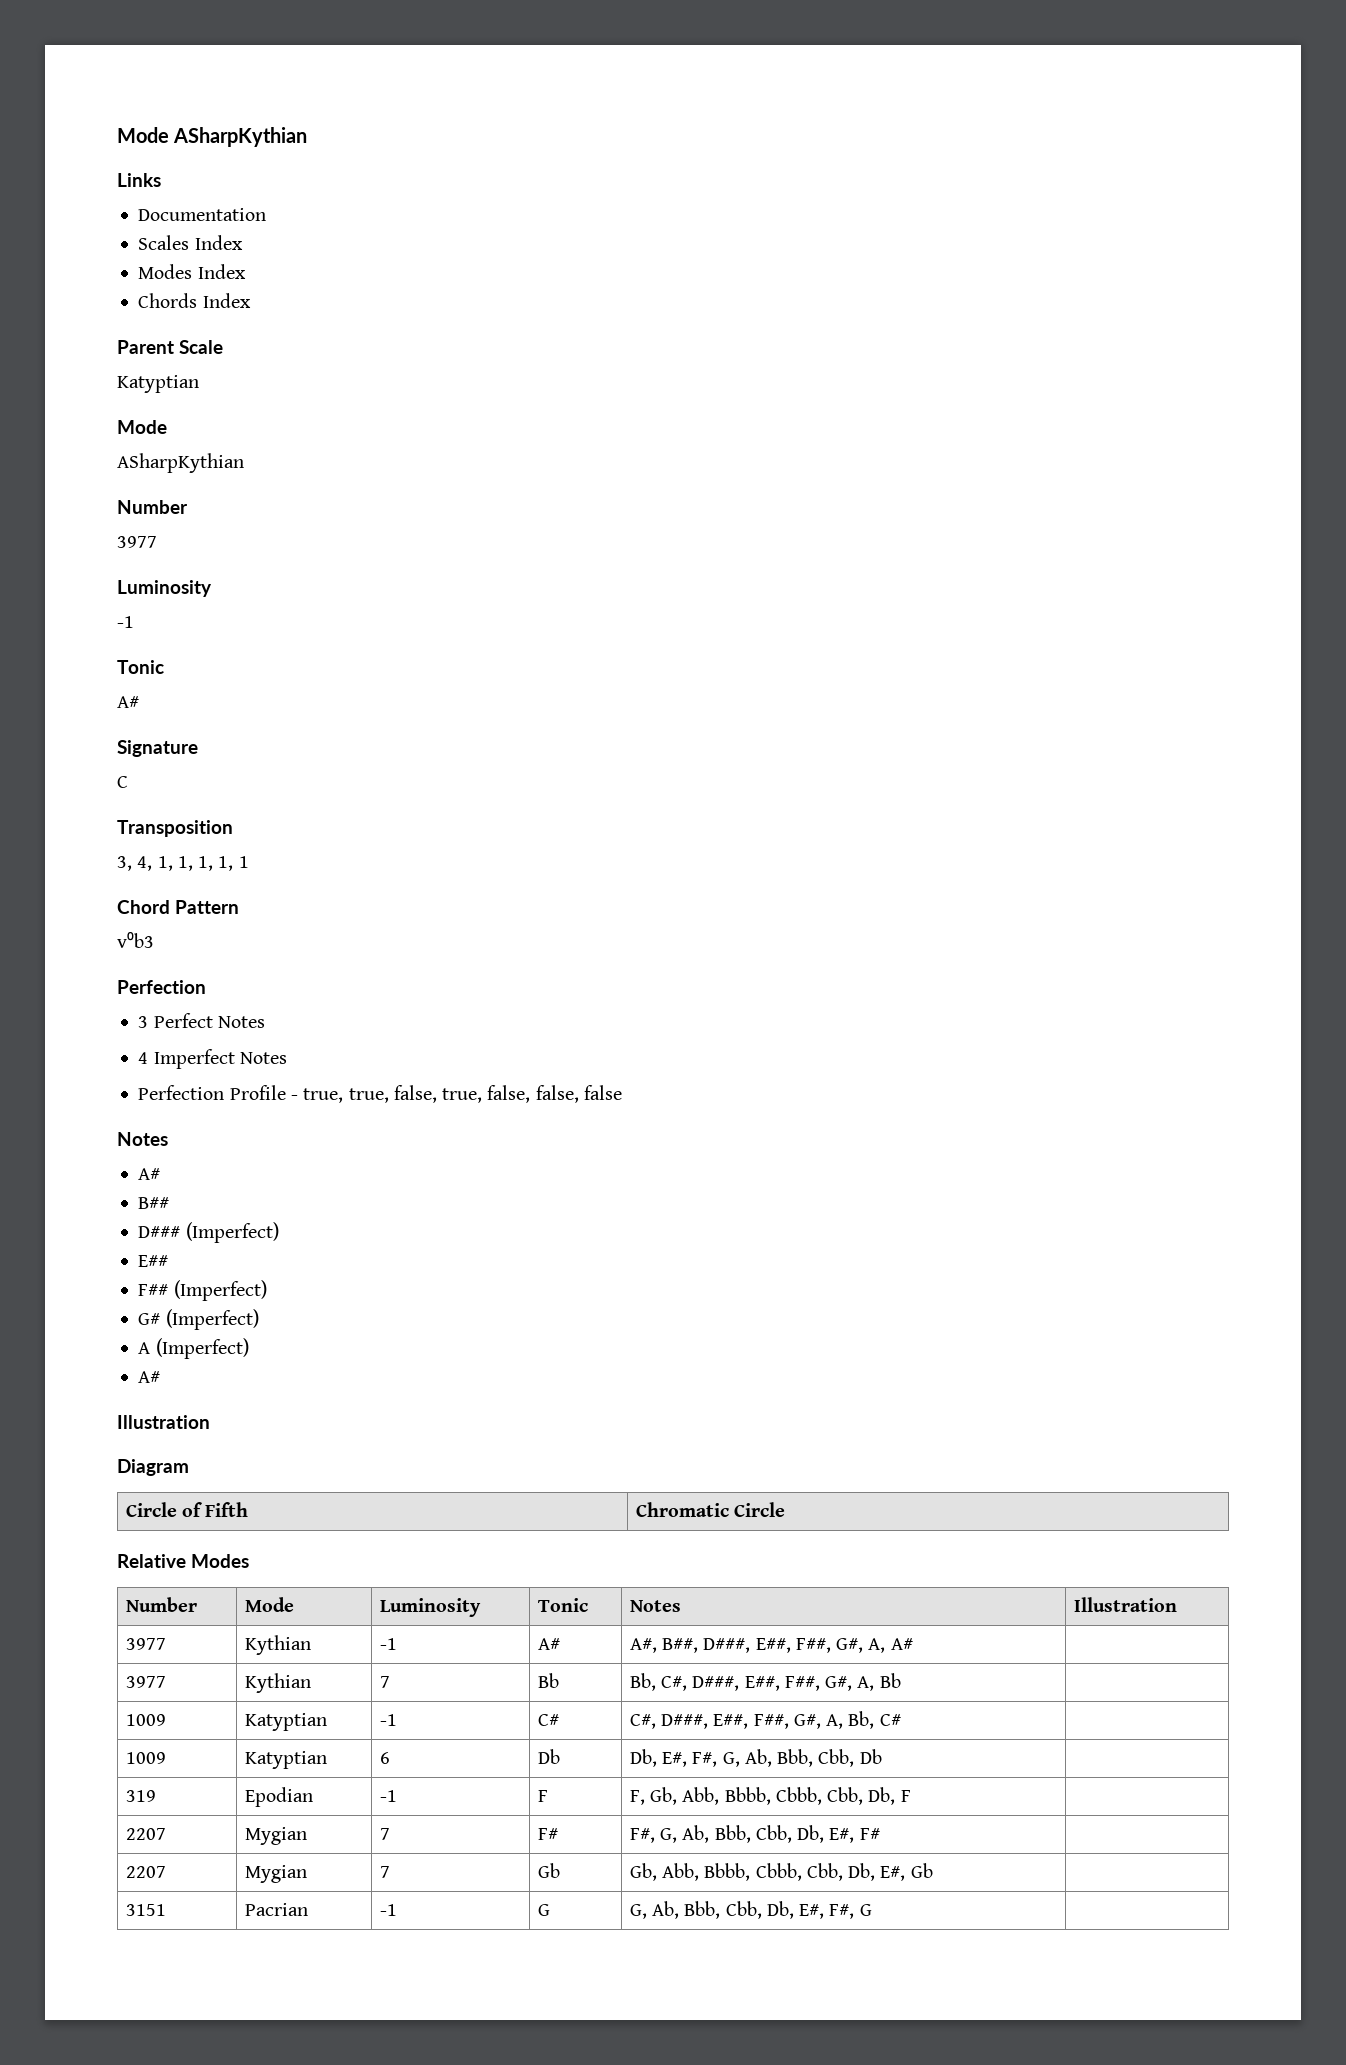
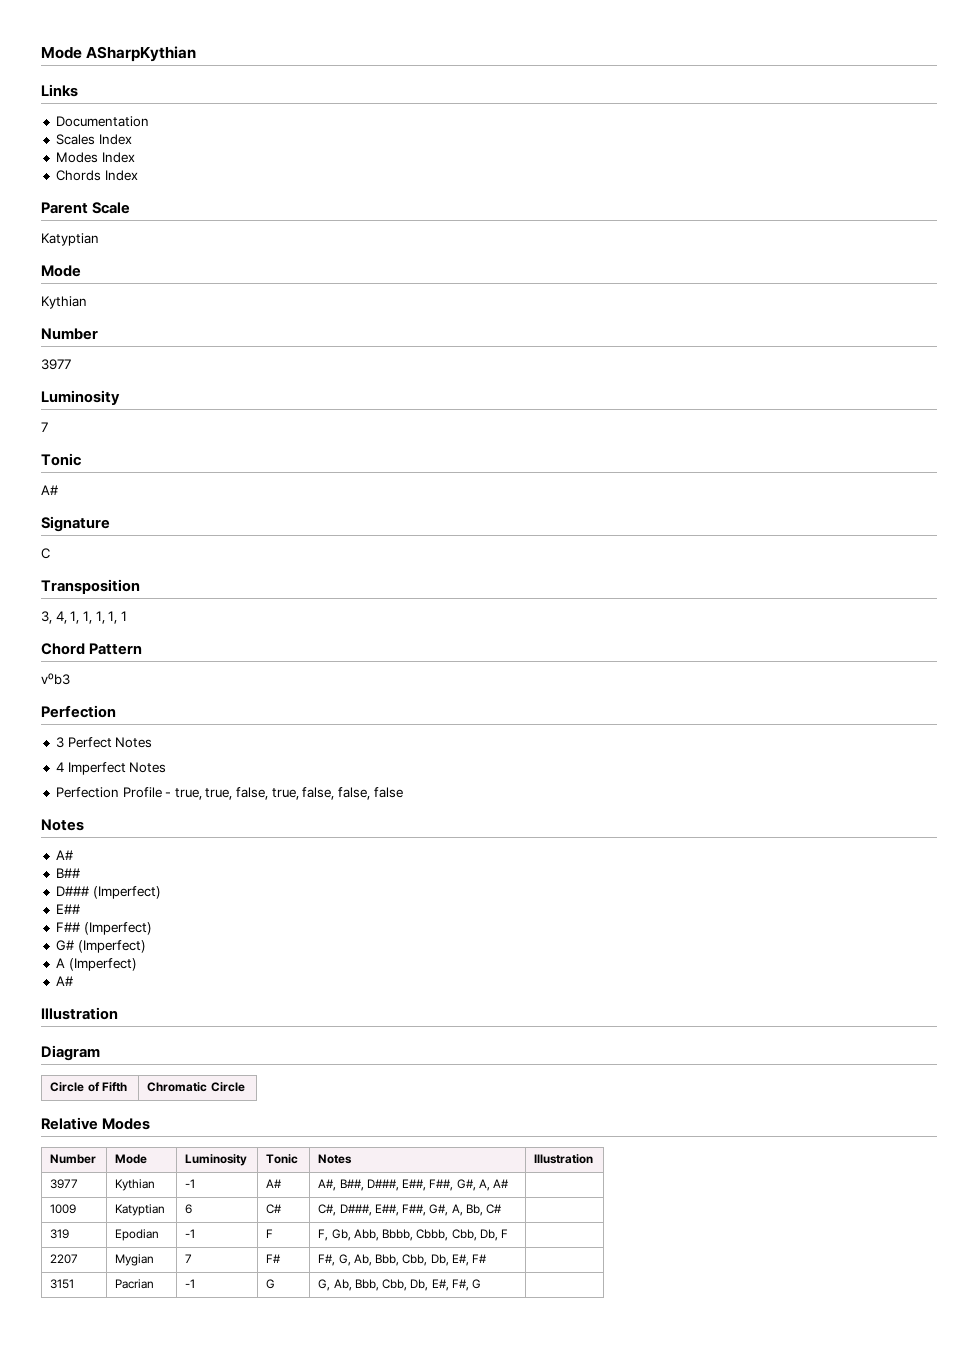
[117,453,244,473] ASharpKythian -> [41,296,87,309] Kythian
[117,616,134,628] -1 -> [41,422,48,432] 7
[125,1676,166,1688] [244,1673,311,1693] [379,1676,390,1688] [537,1673,559,1688] [629,1673,901,1691] [125,1714,166,1726] [244,1713,327,1731] [379,1714,397,1726] // 3977 | Kythian | 7 | Bb | Bb, C#, D###, E##, F##, G#, A, Bb | // 1009 | Katyptian | -1 -> [50,1204,77,1214] [115,1204,166,1216] [185,1204,193,1214] // 1009 | Katyptian | 6
[125,1752,166,1764] [244,1751,327,1769] [379,1752,390,1764] [537,1749,560,1764] [629,1749,882,1767] // 1009 | Katyptian | 6 | Db | Db, E#, F#, G, Ab, Bbb, Cbb, Db | -> (502, 1209) none
[125,1866,166,1878] [244,1865,307,1883] [379,1866,390,1878] [537,1863,560,1878] [629,1863,933,1881] // 2207 | Mygian | 7 | Gb | Gb, Abb, Bbbb, Cbbb, Cbb, Db, E#, Gb | -> (487, 1258) none

